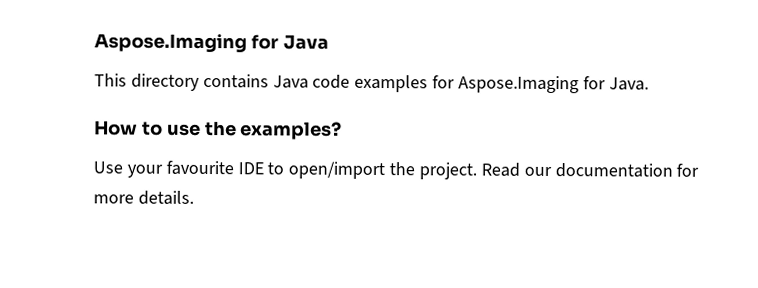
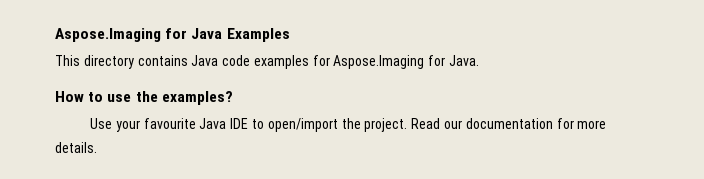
(329, 42) none -> [226,28,290,42] Examples
(234, 168) none -> [199,118,227,129] Java

